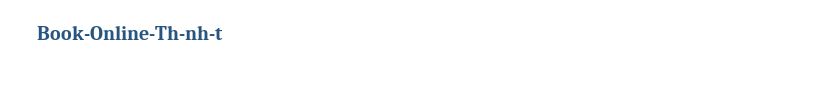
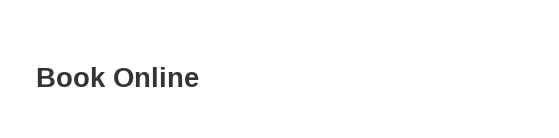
[37,25,223,40] Book-Online-Th-nh-t -> [36,67,199,87] Book Online

